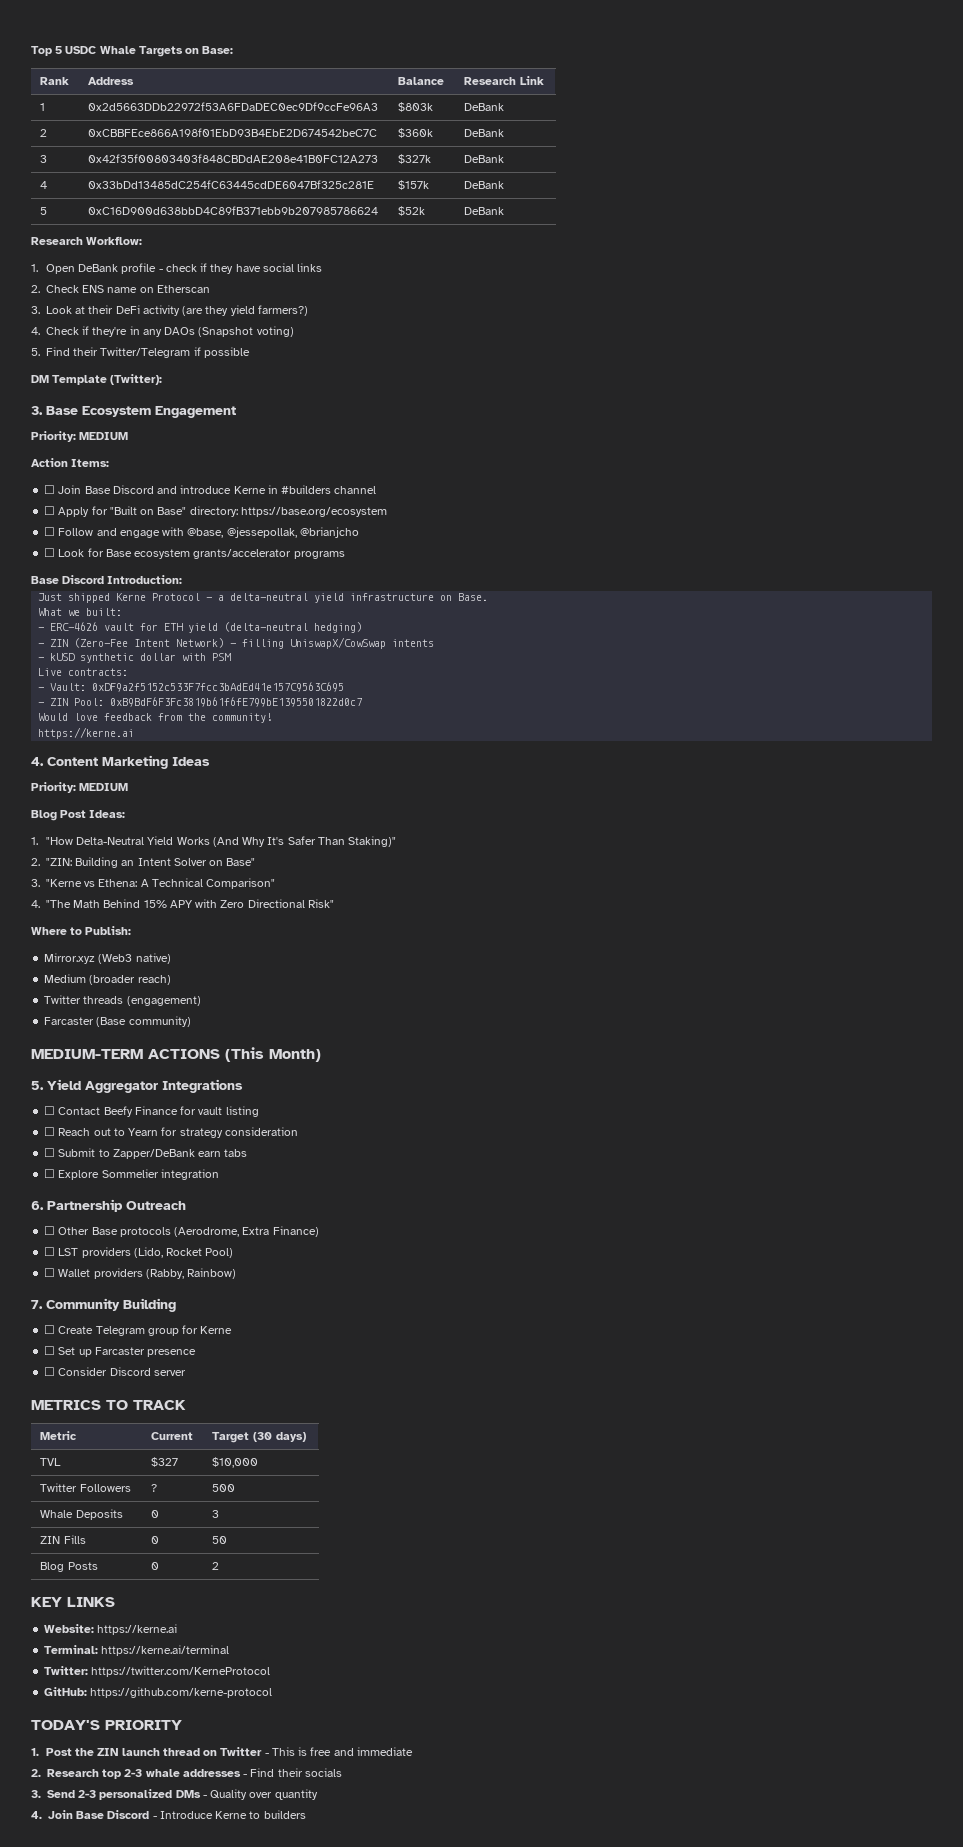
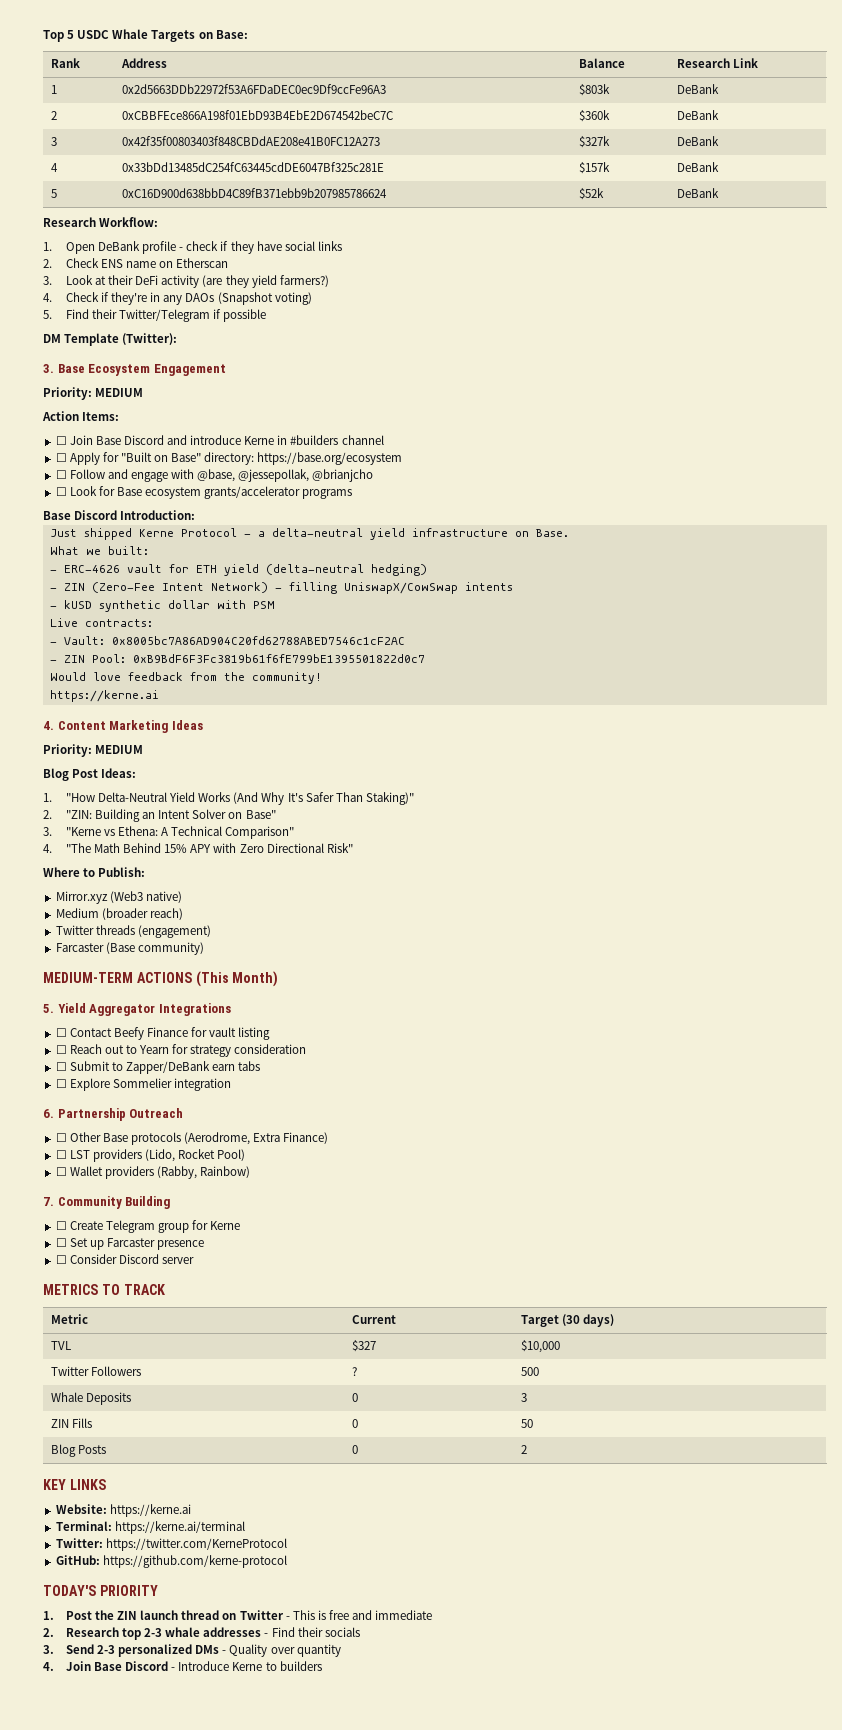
[92,682,345,692] 0xDF9a2f5152c533F7fcc3bAdEd41e157C9563C695 -> [111,636,405,645] 0x8005bc7A86AD904C20fd62788ABED7546c1cF2AC

